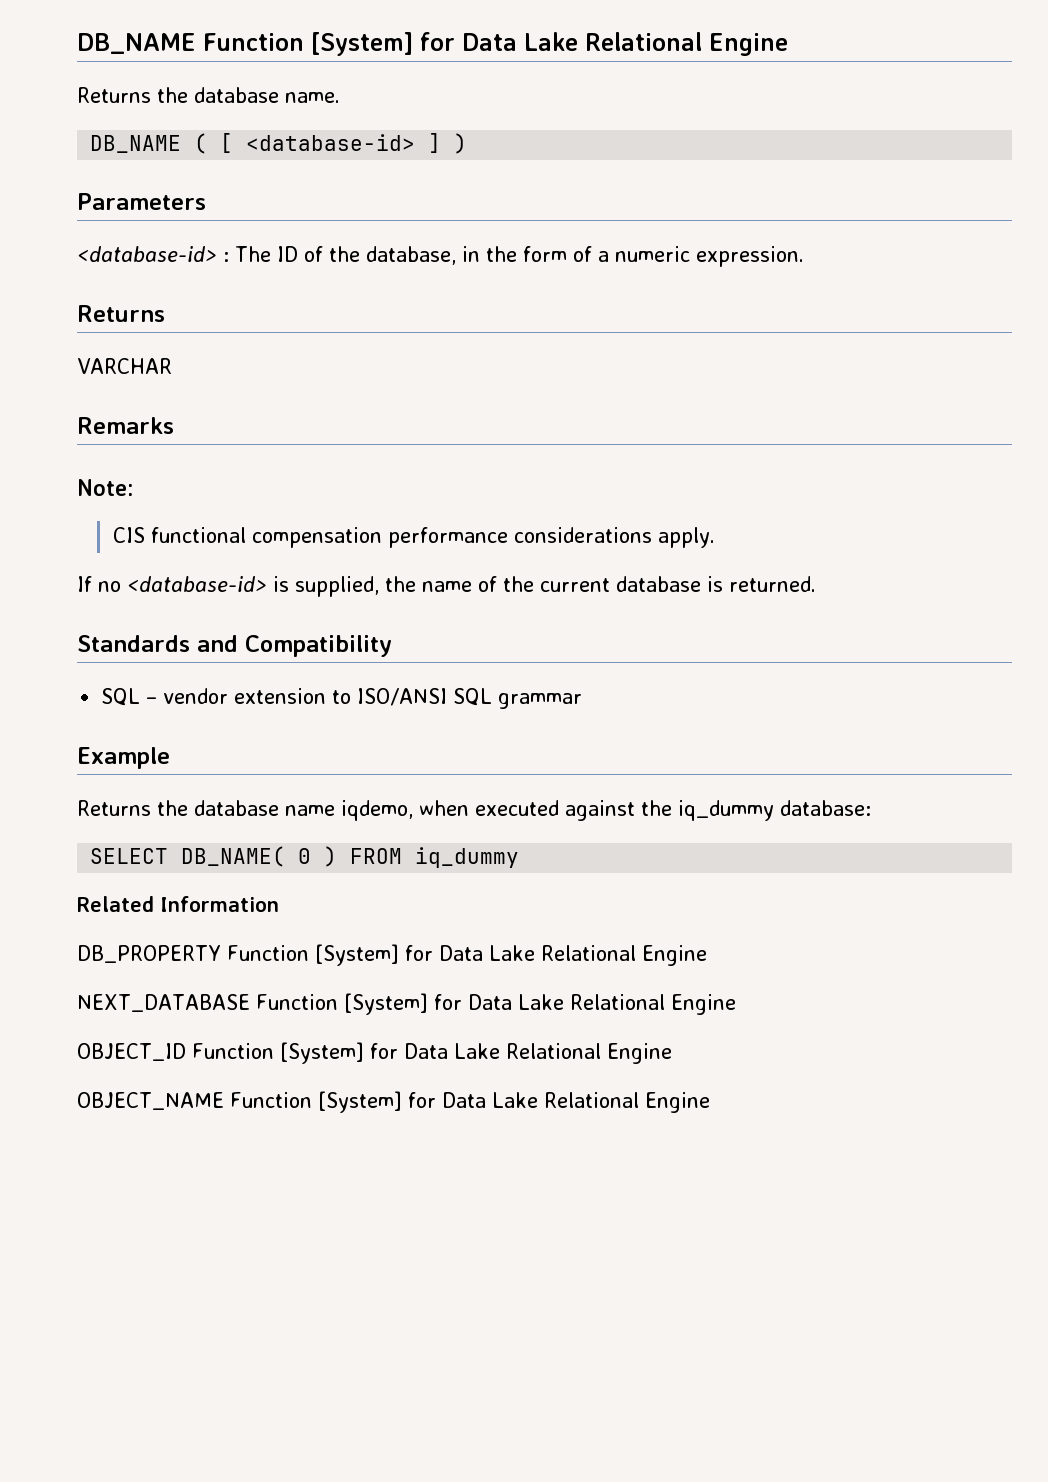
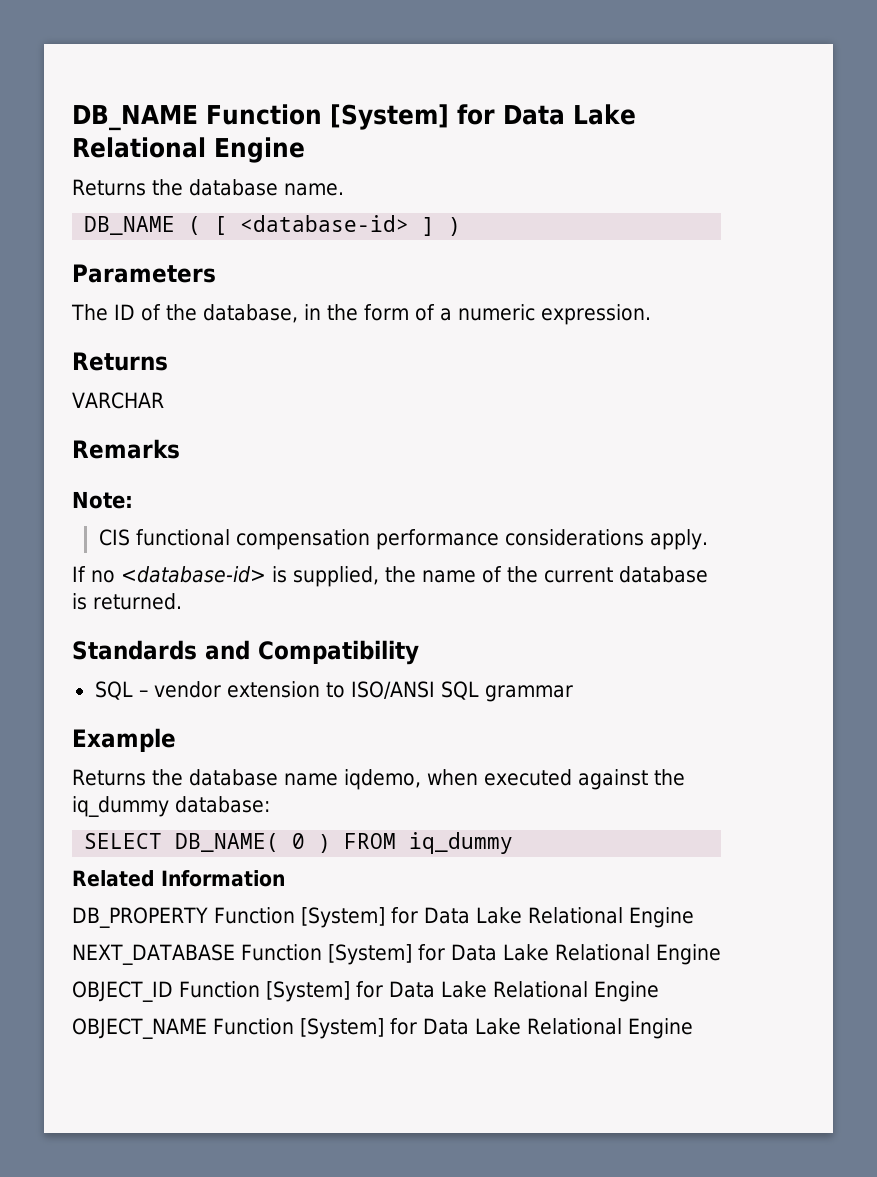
[77,246,229,262] <database-id> : -> (216, 273) none

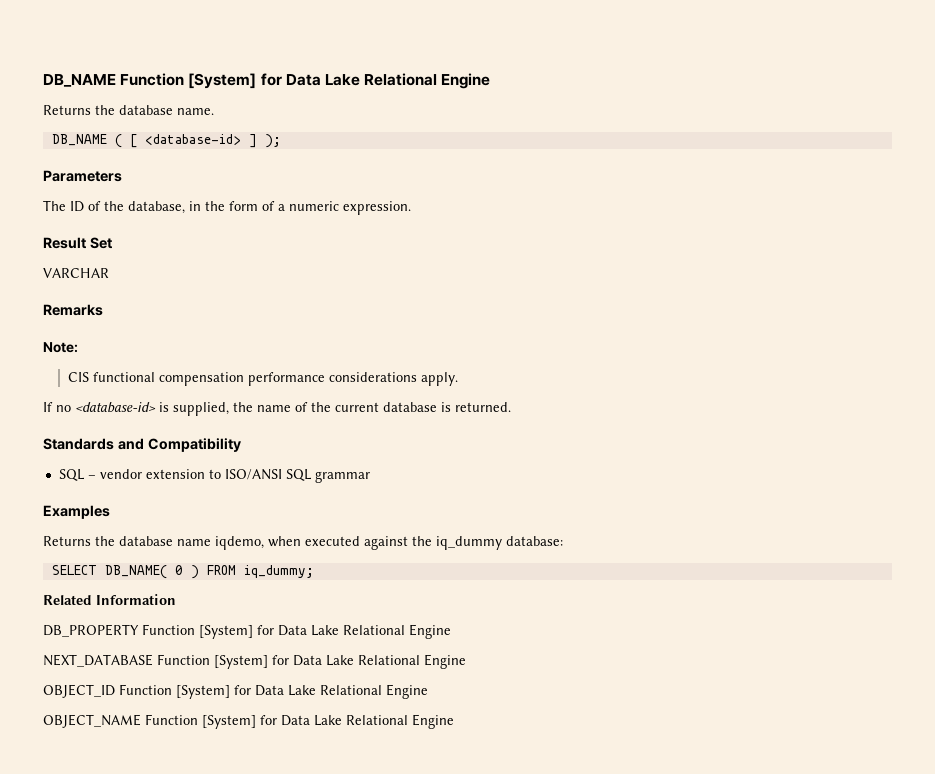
[448,217,462,236] ) -> [264,134,281,148] );
[72,352,168,371] Returns -> [43,237,112,249] Result Set
[72,728,176,752] Example -> [43,505,110,519] Examples
[409,832,514,854] iq_dummy -> [243,565,314,578] iq_dummy;

